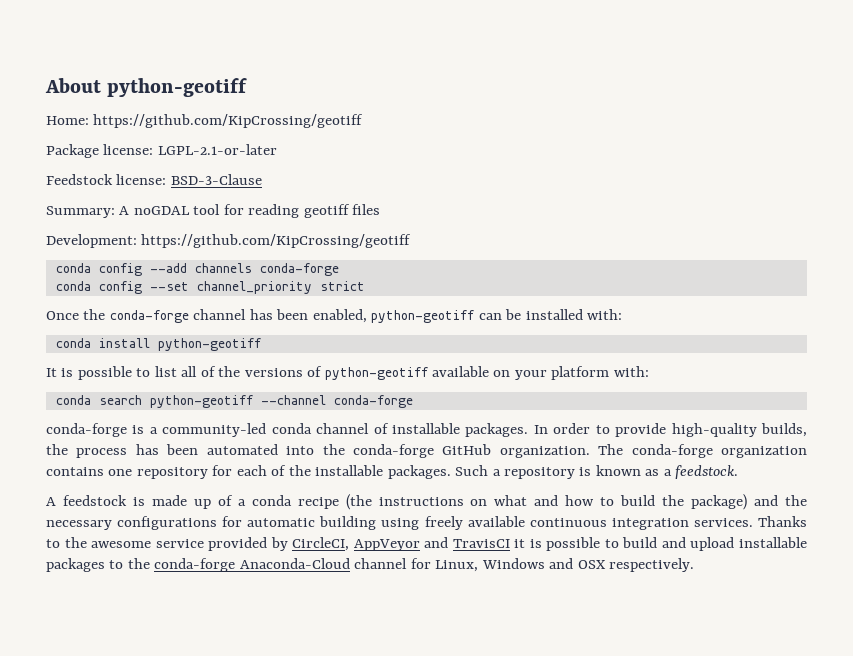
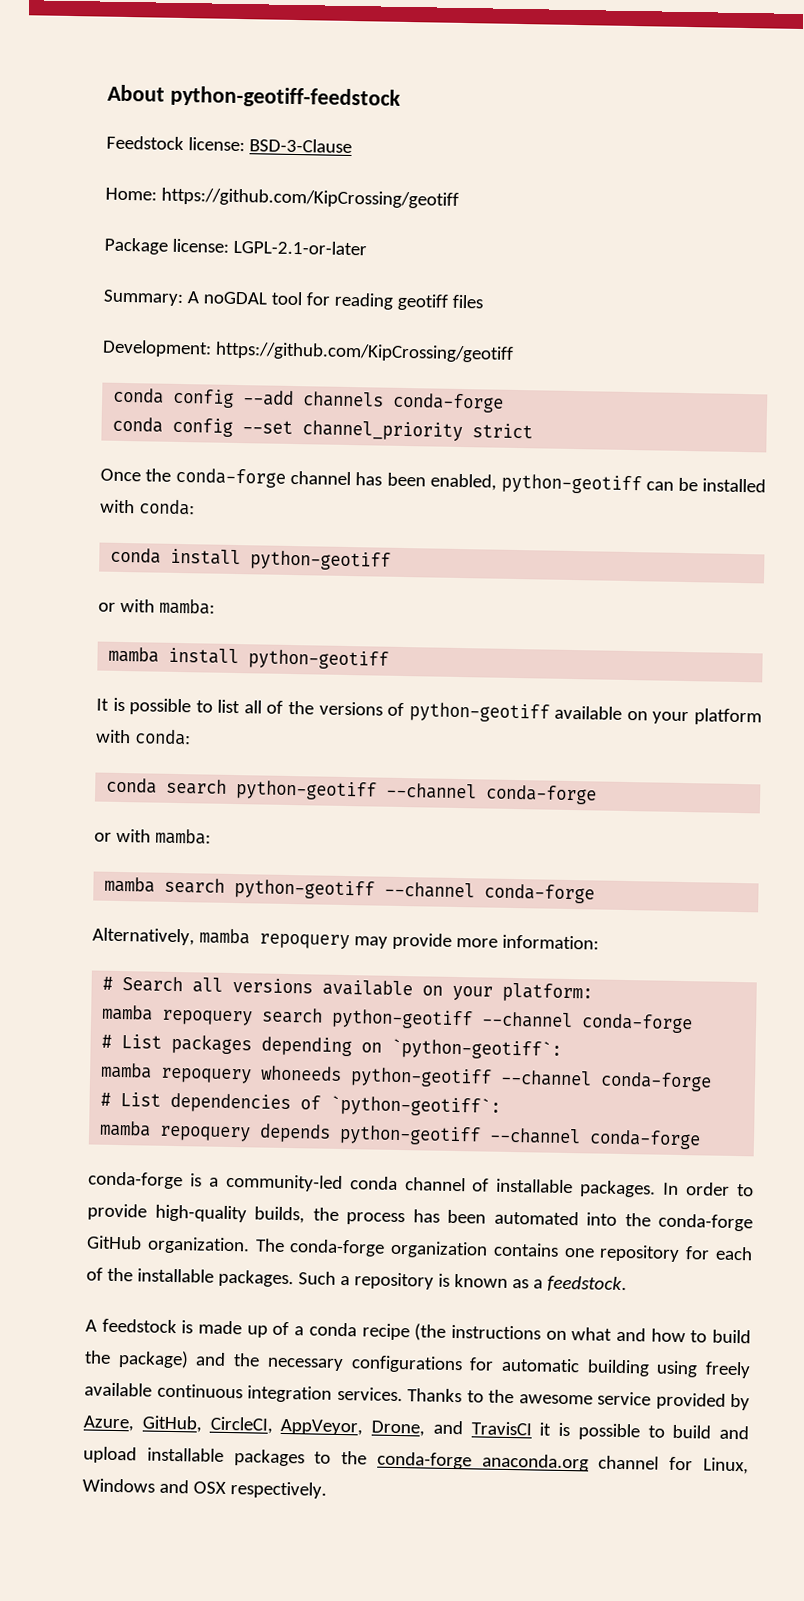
[107,78,248,97] python-geotiff -> [169,85,401,109] [106,135,352,153] python-geotiff-feedstock // Feedstock license: BSD-3-Clause
[46,174,262,185] // Feedstock license: BSD-3-Clause -> (367, 247) none
[587,309,623,320] with: -> [100,499,195,516] with conda:
(261, 344) none -> [98,598,215,615] [108,646,390,670] // or with mamba: // mamba install python-geotiff
[613,366,649,377] with: -> [95,729,191,746] with conda:
(413, 401) none -> [94,828,211,845] [104,876,596,904] [92,927,599,950] [102,976,594,1003] [102,1004,694,1034] [101,1033,563,1060] [101,1062,713,1092] [100,1092,502,1117] [99,1120,702,1150] // or with mamba: // mamba search python-geotiff --channel conda-forge // Alternatively, mamba repoquery may provide more information: // # Search all versions available on your platform: // mamba repoquery search python-geotiff --channel conda-forge // # List packages depending on `python-geotiff`: // mamba repoquery whoneeds python-geotiff --channel conda-forge // # List dependencies of `python-geotiff`: // mamba repoquery depends python-geotiff --channel conda-forge
[292,537,420,551] CircleCI, AppVeyor -> [83,1415,425,1437] Azure, GitHub, CircleCI, AppVeyor, Drone,
[239,558,350,569] Anaconda-Cloud -> [481,1453,589,1472] anaconda.org

